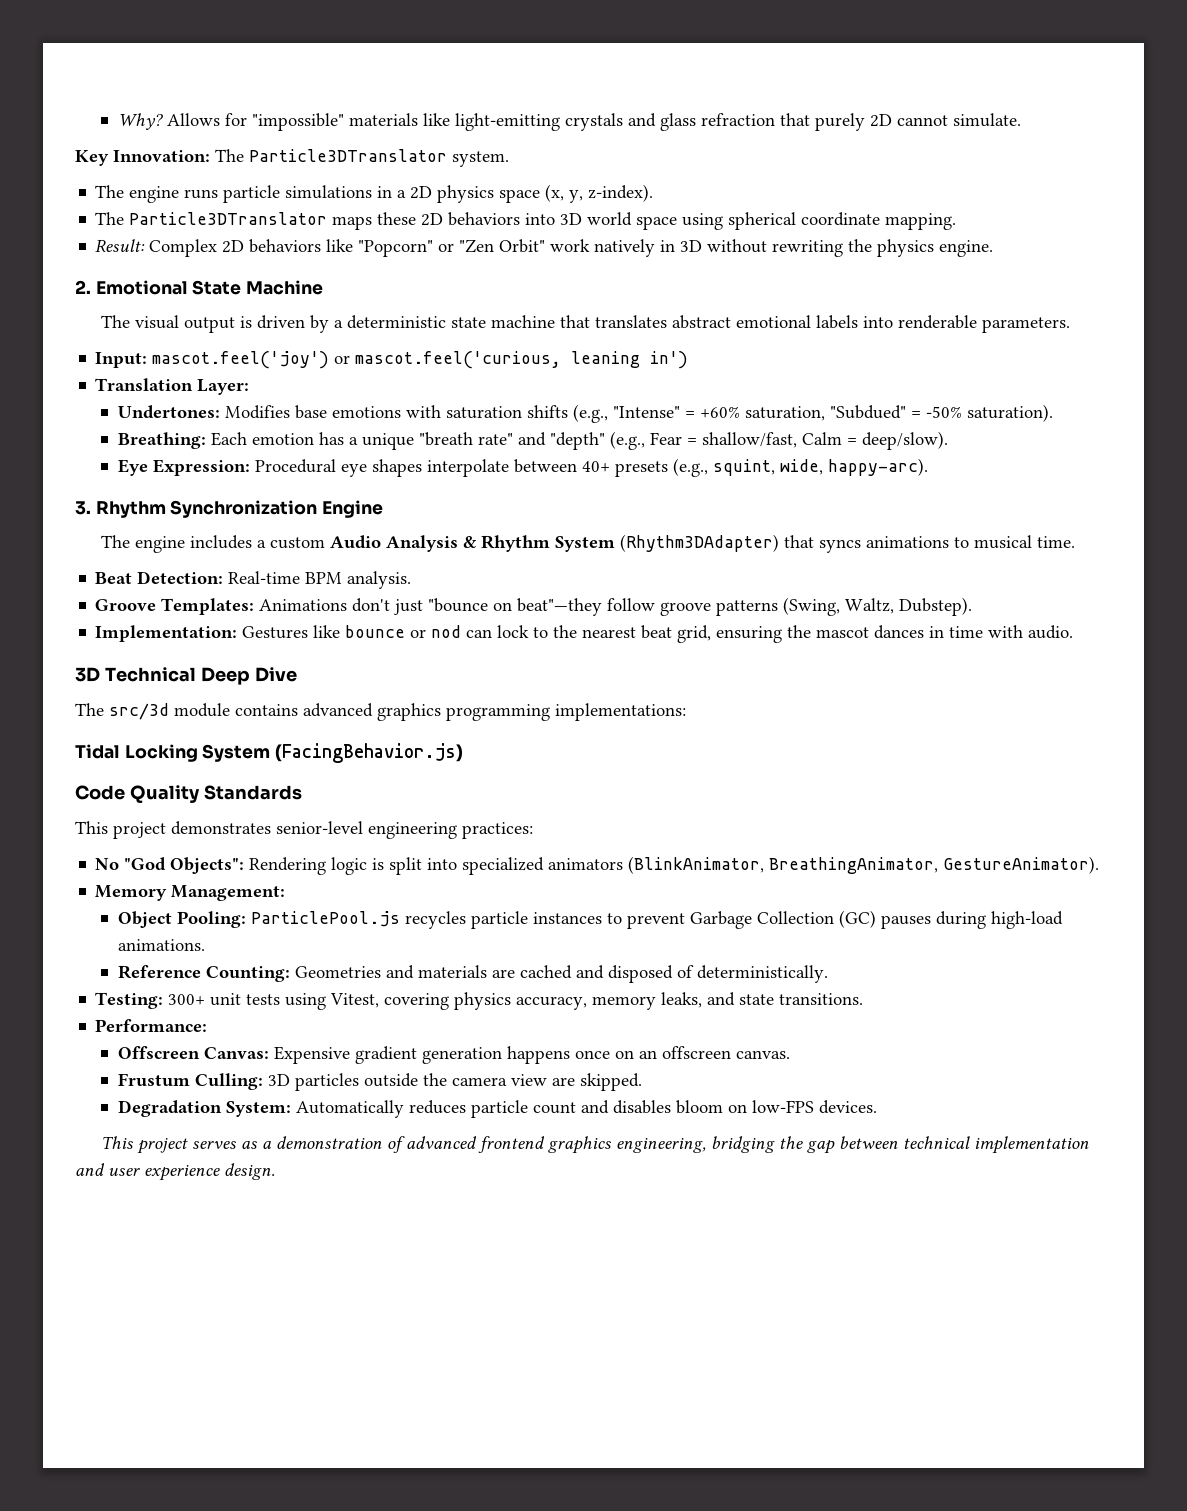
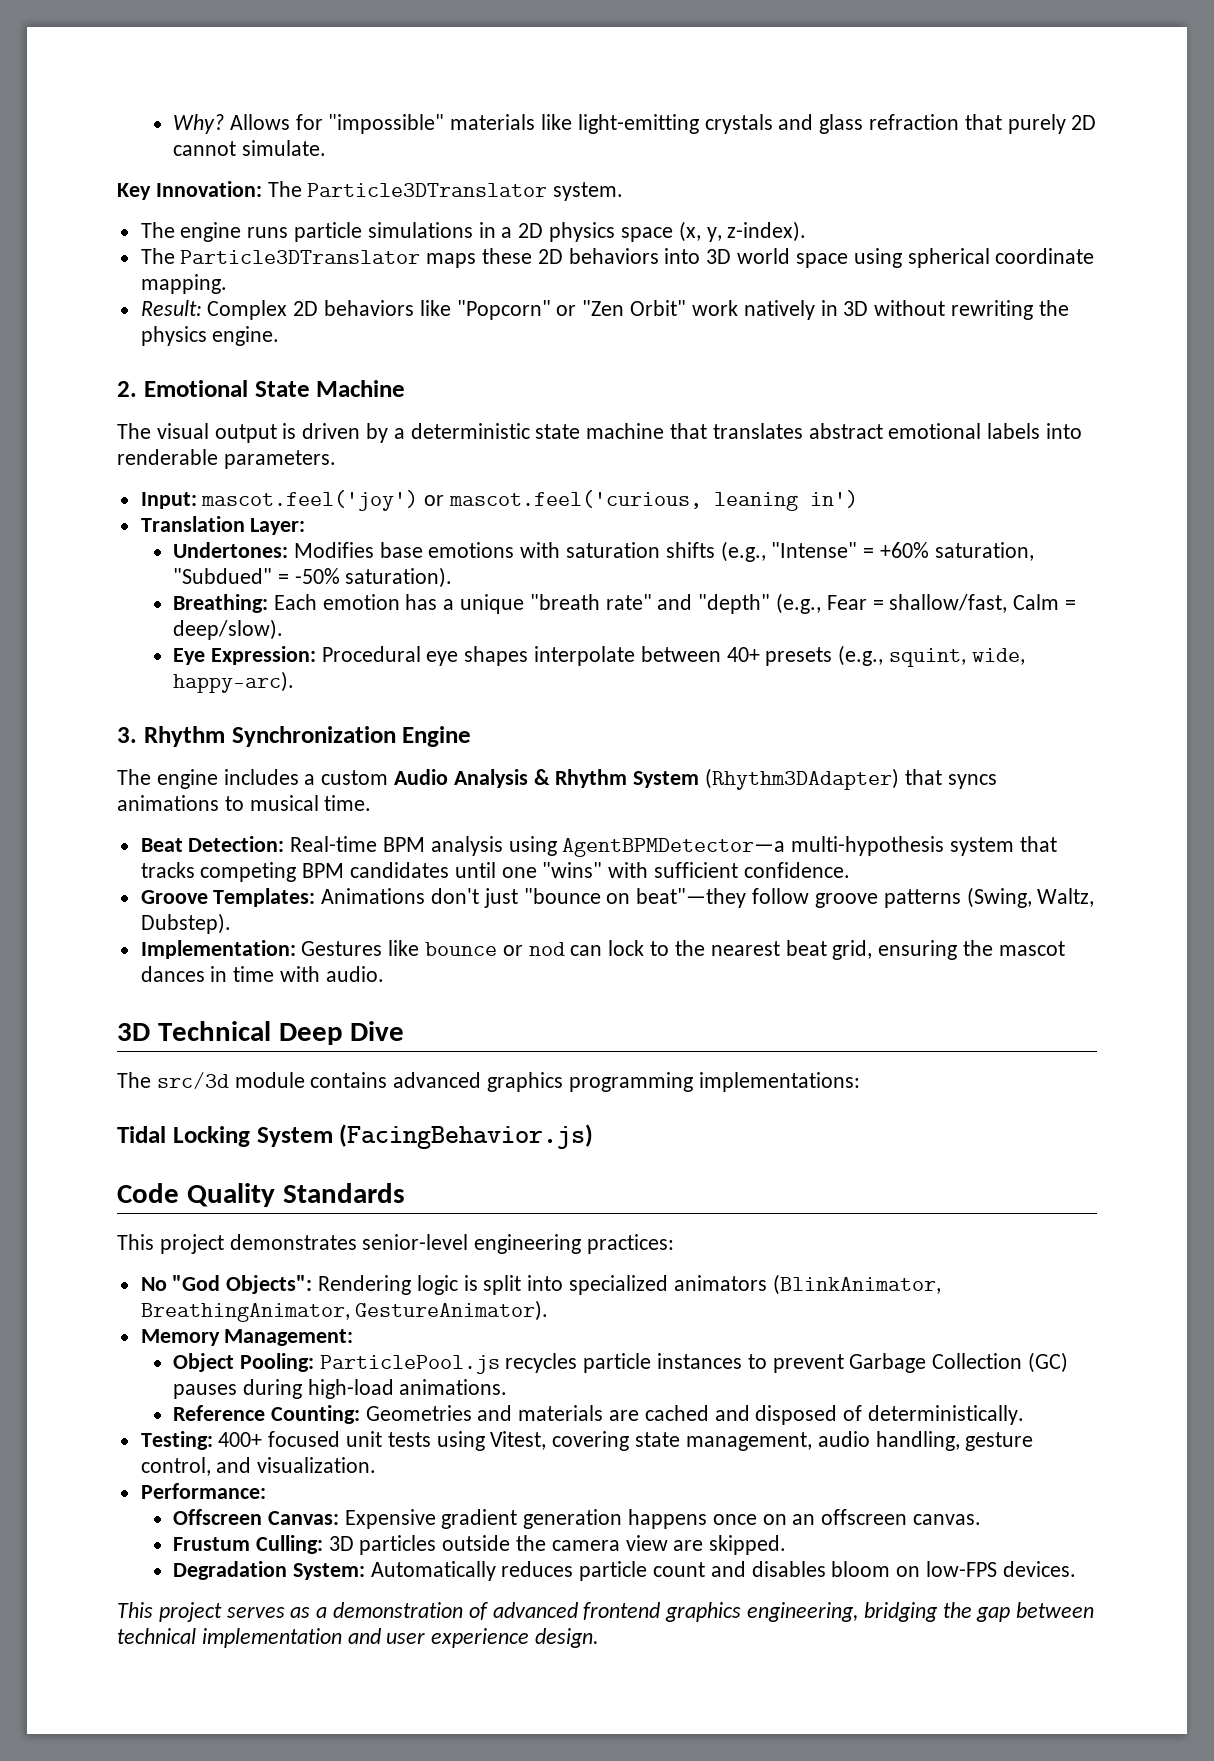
[347,571,412,589] analysis. -> [430,836,1057,857] [140,862,850,882] analysis using AgentBPMDetector—a multi-hypothesis system that tracks competing BPM candidates until one "wins" with sufficient confidence.
[168,994,206,1005] 300+ -> [218,1431,341,1447] 400+ focused
[454,992,864,1010] physics accuracy, memory leaks, and state transitions. -> [635,1431,1034,1451] [140,1457,377,1476] state management, audio handling, gesture control, and visualization.

